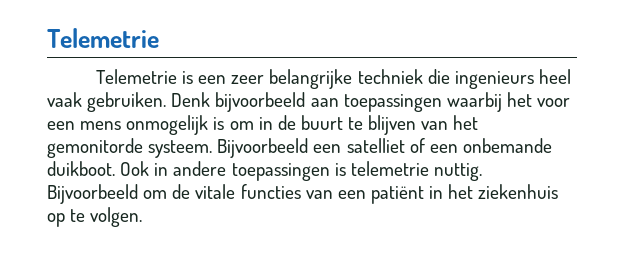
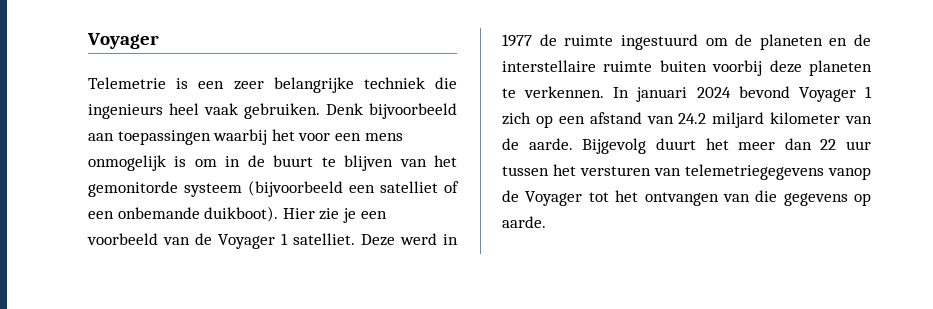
[47,28,159,48] Telemetrie -> [87,33,159,49] Voyager
[148,138,309,158] systeem. Bijvoorbeeld -> [184,180,343,197] systeem (bijvoorbeeld
[47,161,482,181] [47,184,559,204] [47,207,143,227] duikboot. Ook in andere toepassingen is telemetrie nuttig. Bijvoorbeeld om de vitale functies van een patiënt in het ziekenhuis op te volgen. -> [204,206,387,223] [87,233,458,249] [502,34,871,50] [502,60,872,76] [502,86,872,102] [502,112,872,128] [502,138,871,154] [502,164,871,180] [502,190,871,206] [502,216,546,228] duikboot). Hier zie je een voorbeeld van de Voyager 1 satelliet. Deze werd in 1977 de ruimte ingestuurd om de planeten en de interstellaire ruimte buiten voorbij deze planeten te verkennen. In januari 2024 bevond Voyager 1 zich op een afstand van 24.2 miljard kilometer van de aarde. Bijgevolg duurt het meer dan 22 uur tussen het versturen van telemetriegegevens vanop de Voyager tot het ontvangen van die gegevens op aarde.

